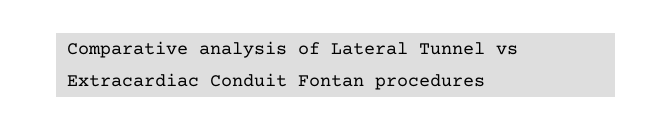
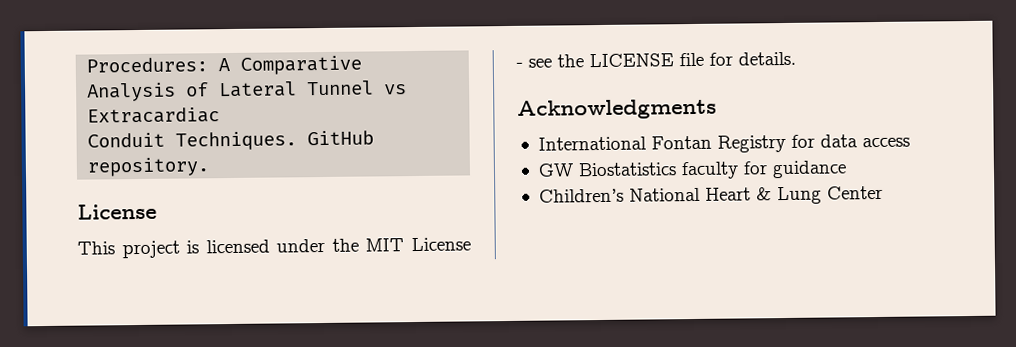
[66,41,287,58] Comparative analysis -> [86,55,363,75] [87,82,177,102] Procedures: A Comparative Analysis
[209,73,485,90] Conduit Fontan procedures -> [87,130,375,151] [87,157,211,177] [77,203,157,220] [77,237,471,259] [516,51,796,68] [517,98,717,120] [537,134,910,153] [537,160,847,180] [538,185,883,205] // Conduit Techniques. GitHub repository. // License // This project is licensed under the MIT License - see the LICENSE file for details. // Acknowledgments // International Fontan Registry for data access // GW Biostatistics faculty for guidance // Children’s National Heart & Lung Center

